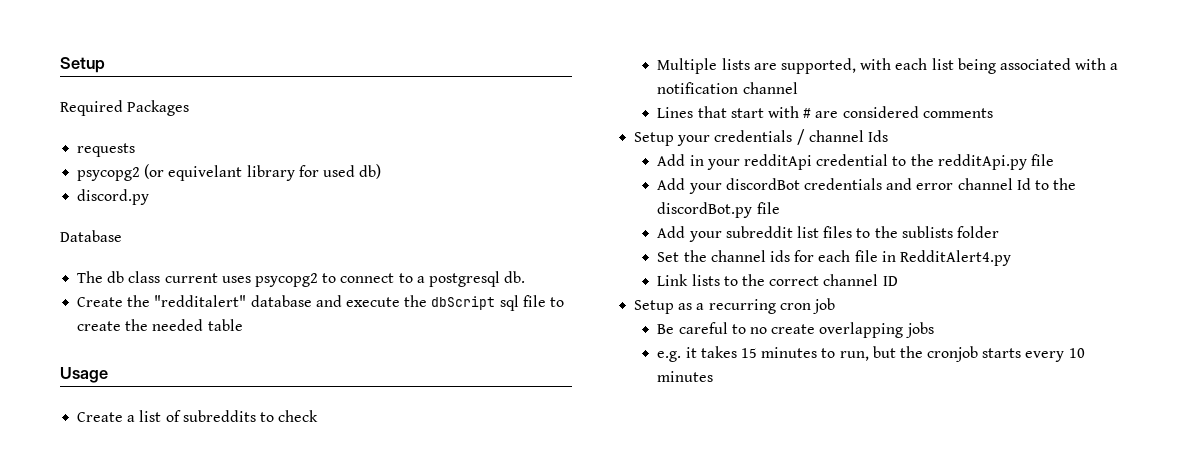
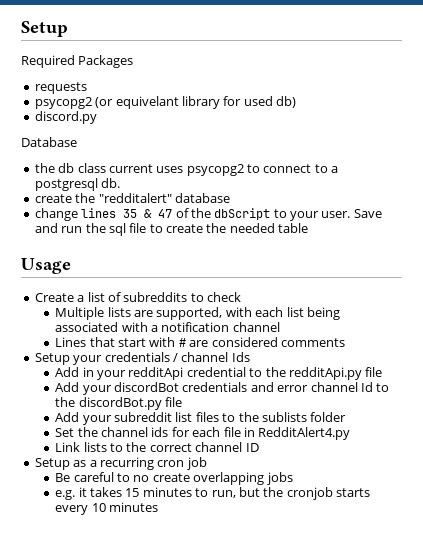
[77,271,104,283] The -> [34,163,55,173] the
[77,297,124,307] Create -> [34,194,72,203] create
[315,295,496,310] and execute the dbScript -> [34,208,382,221] [34,223,106,233] // change lines 35 & 47 of the dbScript to your user. Save and run the

